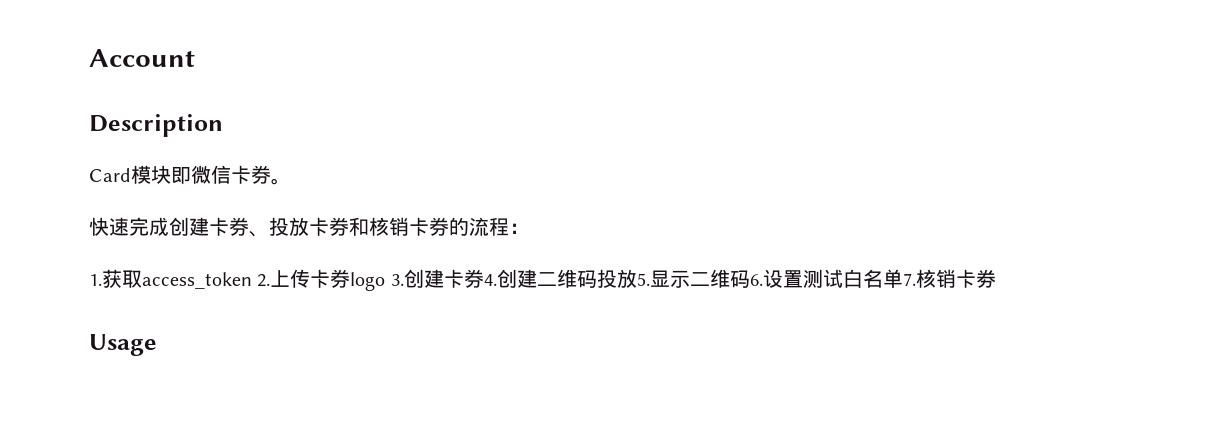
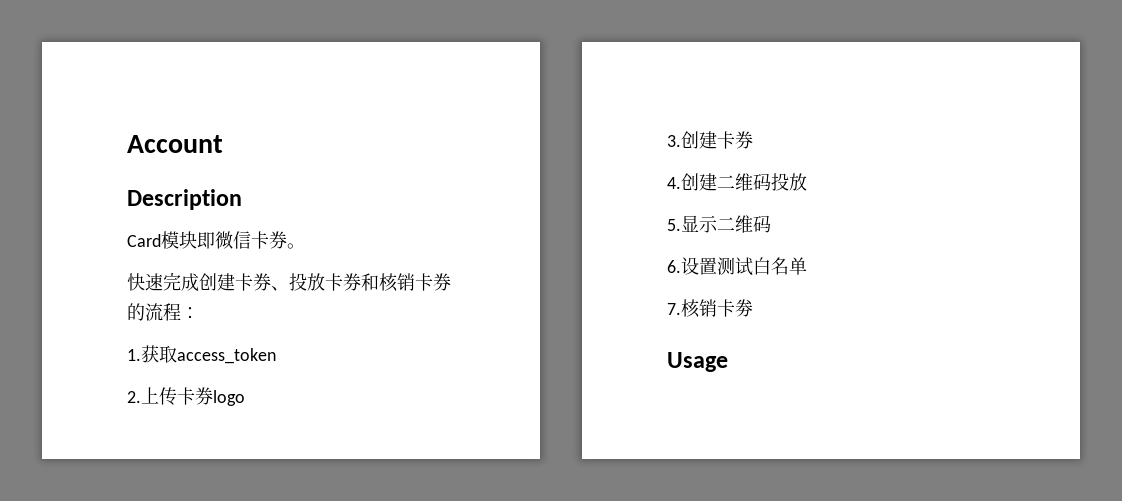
(252, 280) none -> (276, 356) //
(386, 281) none -> (245, 398) //
(484, 278) none -> (753, 140) //
(637, 278) none -> (807, 182) //
(750, 279) none -> (771, 224) //
(903, 278) none -> (807, 266) //

